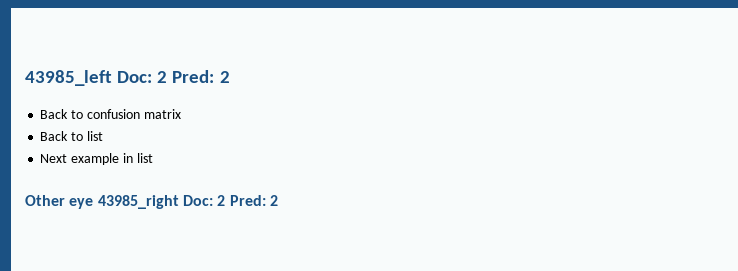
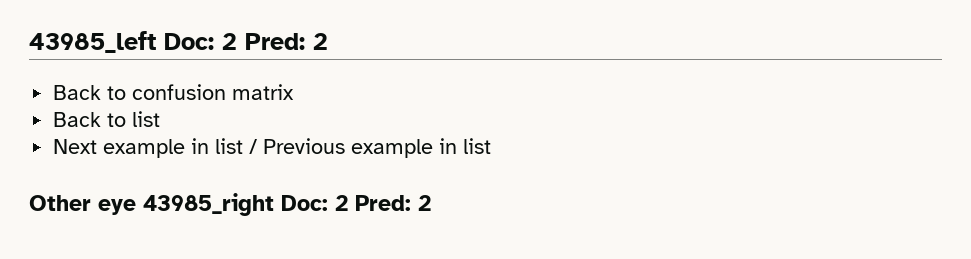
(153, 158) none -> [249,138,492,158] / Previous example in list

